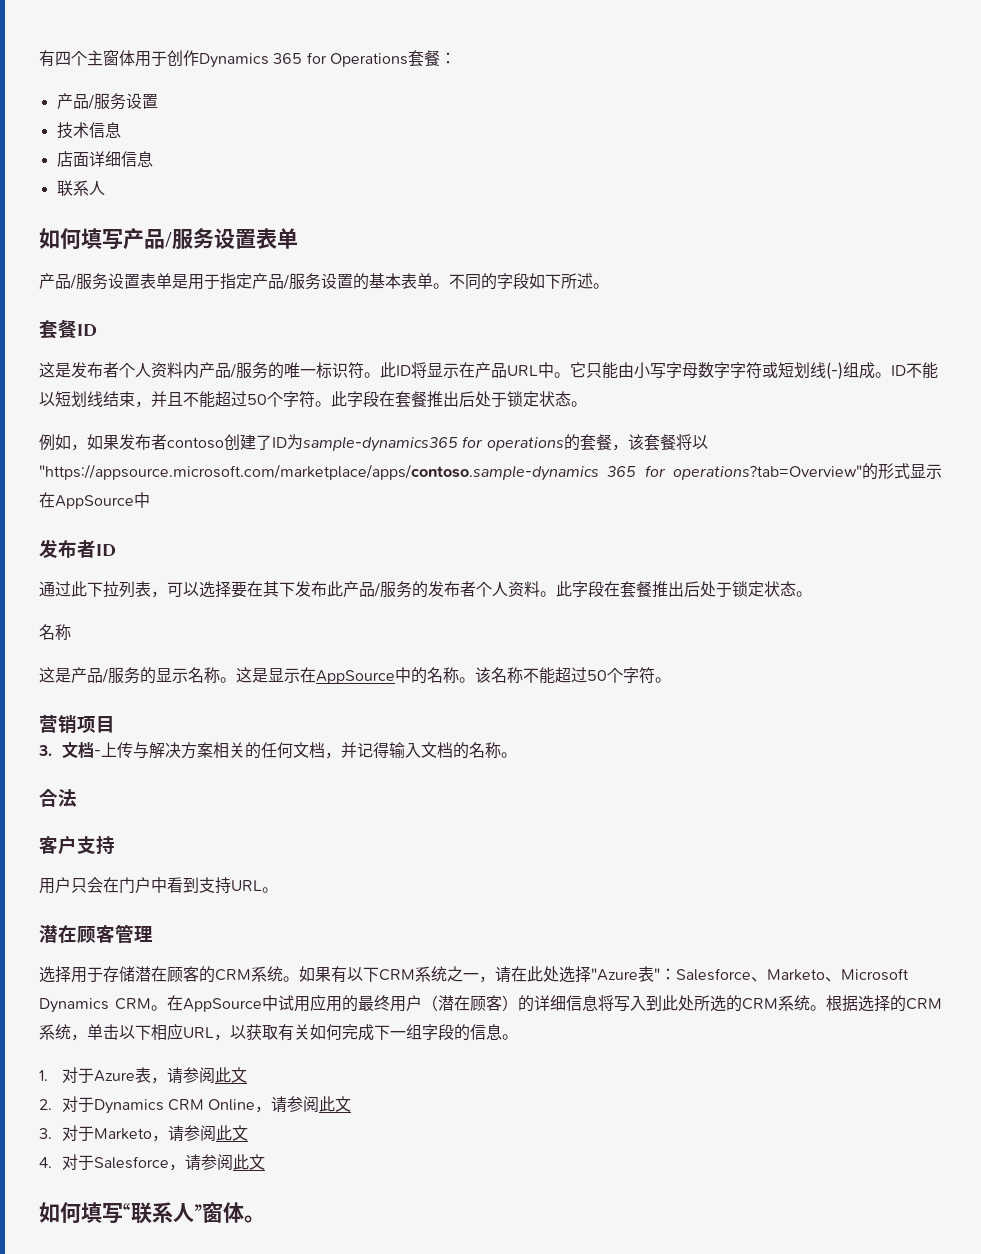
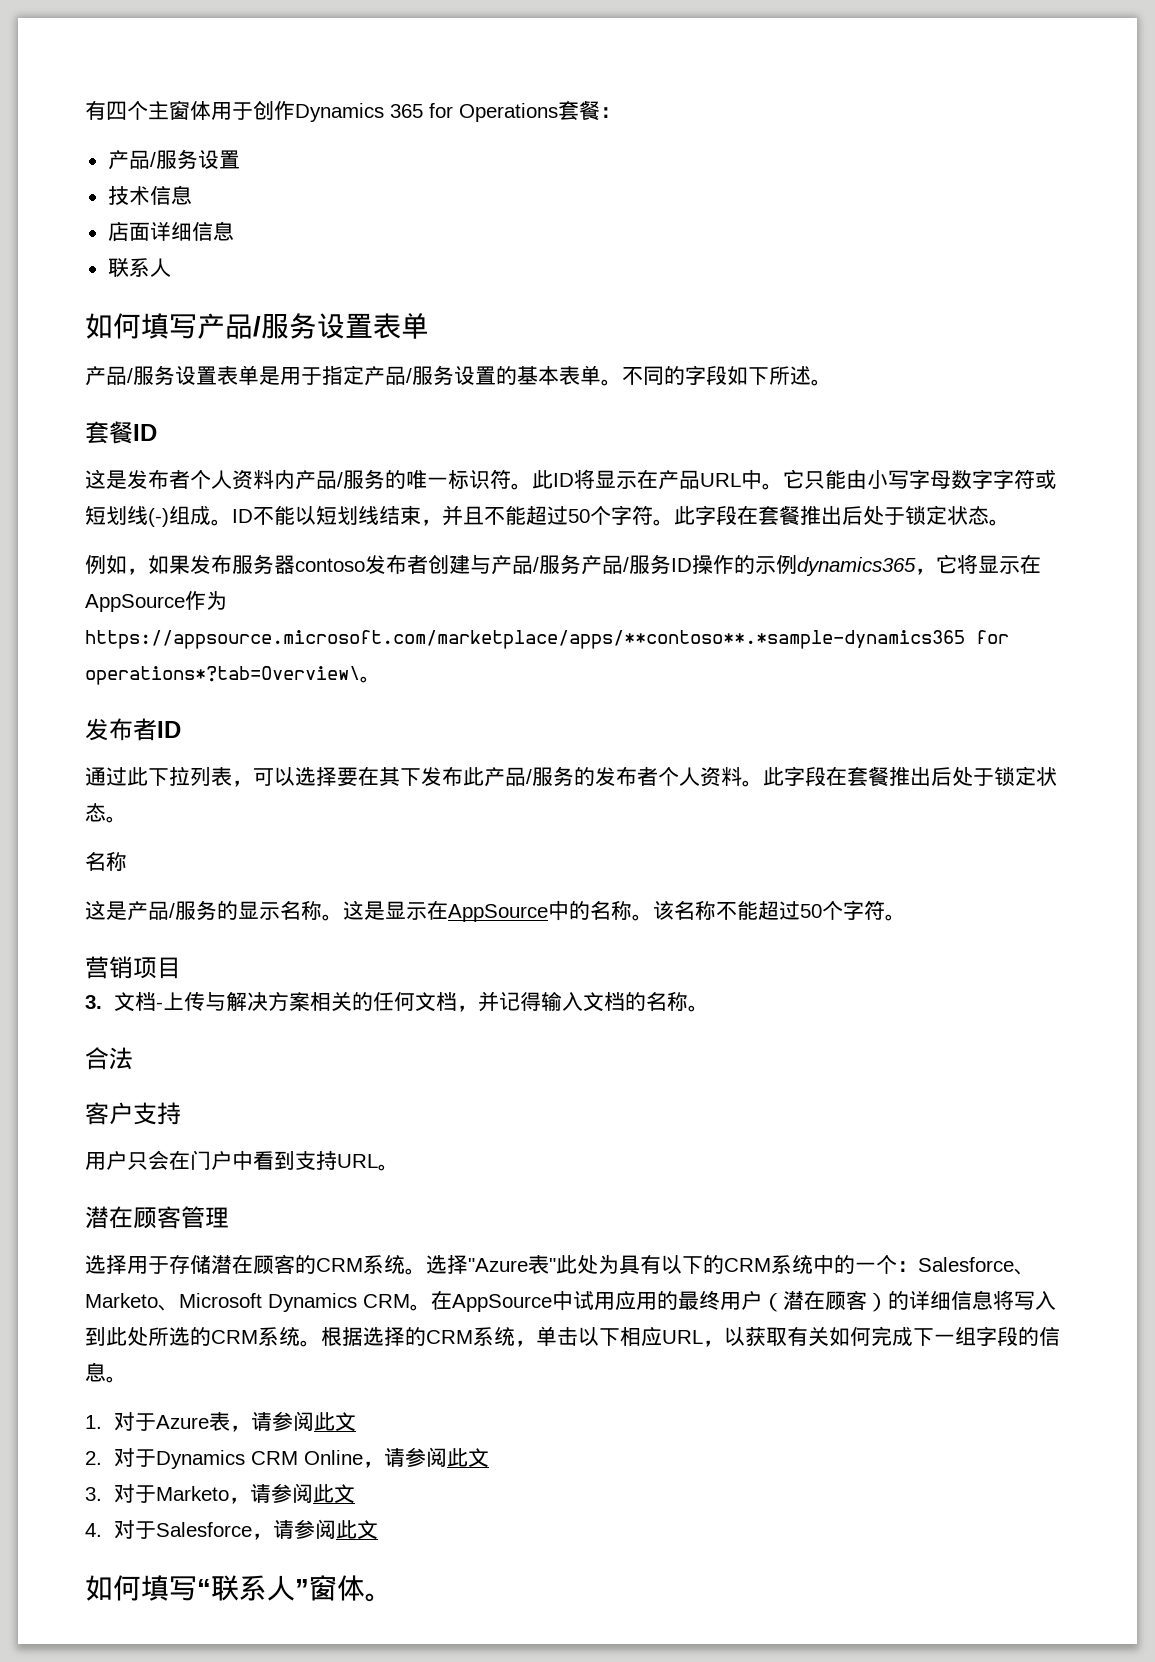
[151,434,708,452] [39,463,943,481] [39,492,150,509] 者contoso创建了ID为sample-dynamics365 for operations的套餐，该套餐将以"https://appsource.microsoft.com/marketplace/apps/contoso.sample-dynamics 365 for operations?tab=Overview"的形式显示在AppSource中 -> [232,554,1041,576] [85,591,227,612] [85,630,1009,649] [85,666,381,685] 服务器contoso发布者创建与产品/服务产品/服务ID操作的示例dynamics365，它将显示在AppSource作为https://appsource.microsoft.com/marketplace/apps/**contoso**.*sample-dynamics365 for operations*?tab=Overview\。
[299,966,660,983] 如果有以下CRM系统之一，请在此处选择"Azure表" -> [426,1254,897,1275] 选择"Azure表"此处为具有以下的CRM系统中的一个

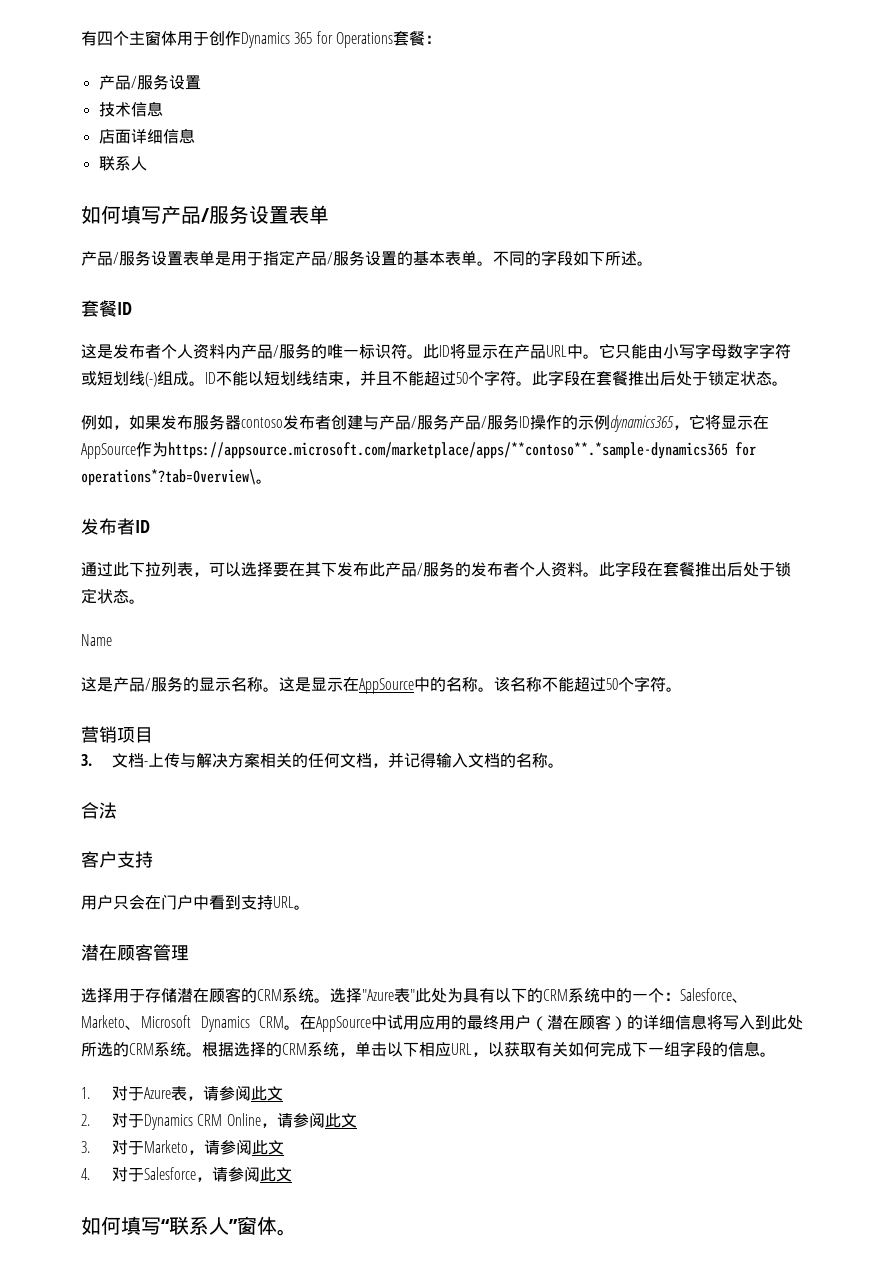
[85,851,127,871] 名称 -> [81,634,112,646] Name

